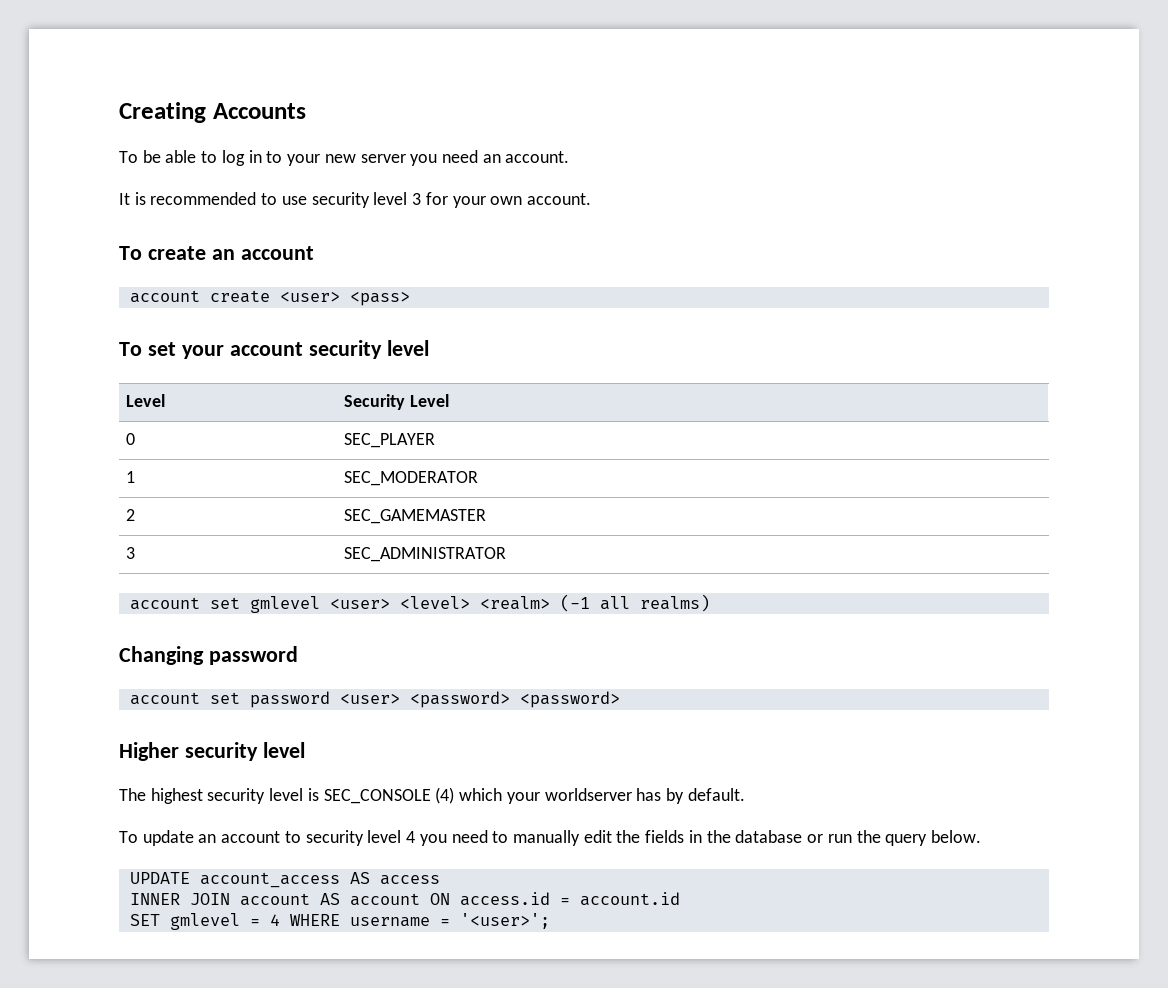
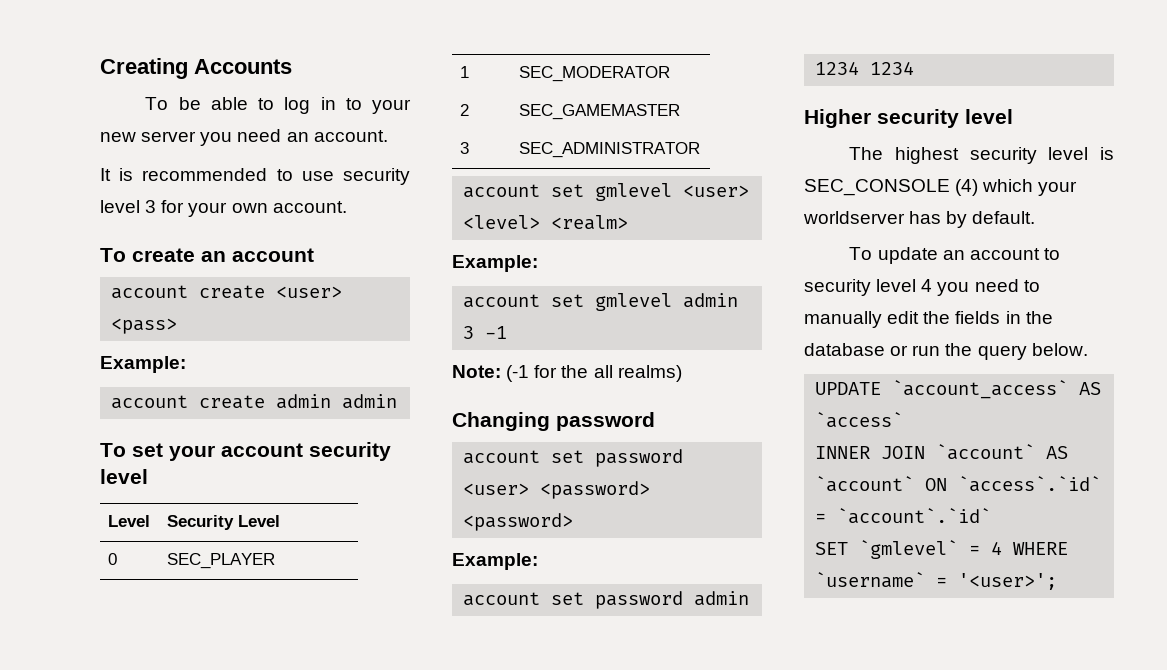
(410, 298) none -> [100,356,186,373] [111,394,398,409] // Example: // account create admin admin
[559,594,590,612] (-1 -> [452,255,538,272] [463,293,739,311] [463,326,508,339] [452,365,589,382] // Example: // account set gmlevel admin 3 -1 // Note: (-1 for the
(620, 699) none -> [452,553,538,570] [463,591,750,609] [815,61,915,75] // Example: // account set password admin 1234 1234
[199,872,440,888] account_access AS access -> [892,380,1102,399] [815,412,904,428] `account_access` AS `access`
[239,892,680,906] account AS account ON access.id = account.id -> [936,444,1069,460] [815,476,1102,492] [815,508,992,524] `account` AS `account` ON `access`.`id` = `account`.`id`
[169,913,240,930] gmlevel -> [859,540,959,559] `gmlevel`
[349,917,430,927] username -> [815,572,926,588] `username`

